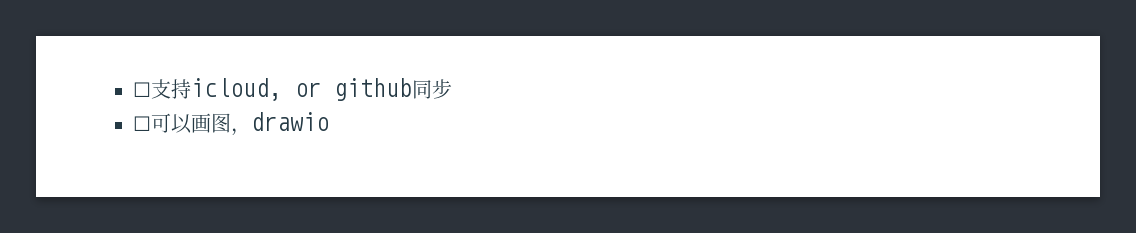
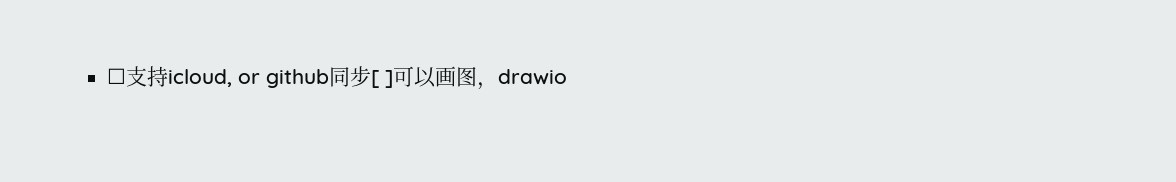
[133,116,151,131] // ☐ -> [371,70,394,88] [ ]

